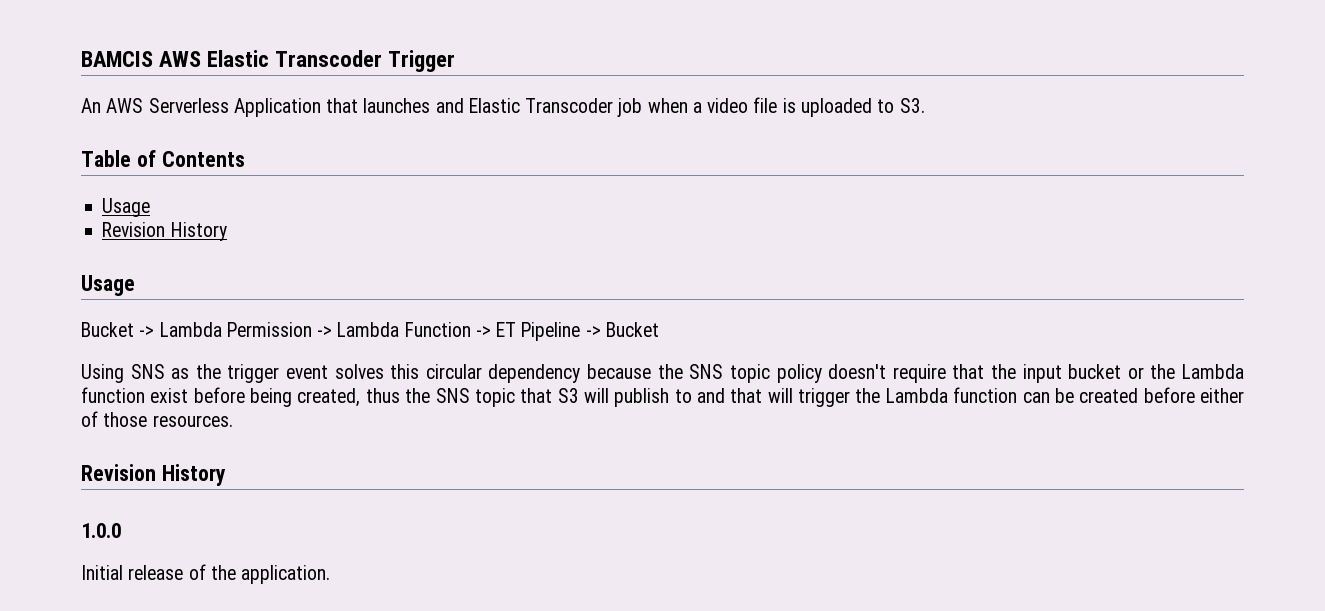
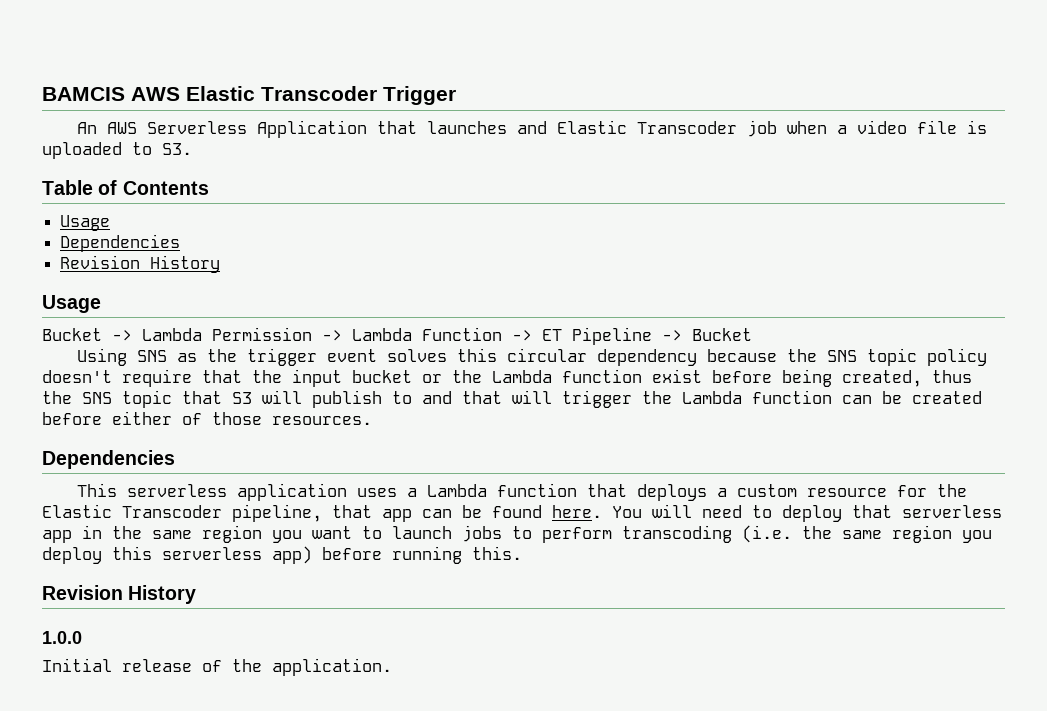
(151, 207) none -> [60,234,181,252] // Dependencies
(233, 421) none -> [42,450,175,469] [77,483,968,501] [42,504,1002,522] [42,525,992,543] [42,546,522,564] // Dependencies // This serverless application uses a Lambda function that deploys a custom resource for the Elastic Transcoder pipeline, that app can be found here. You will need to deploy that serverless app in the same region you want to launch jobs to perform transcoding (i.e. the same region you deploy this serverless app) before running this.

